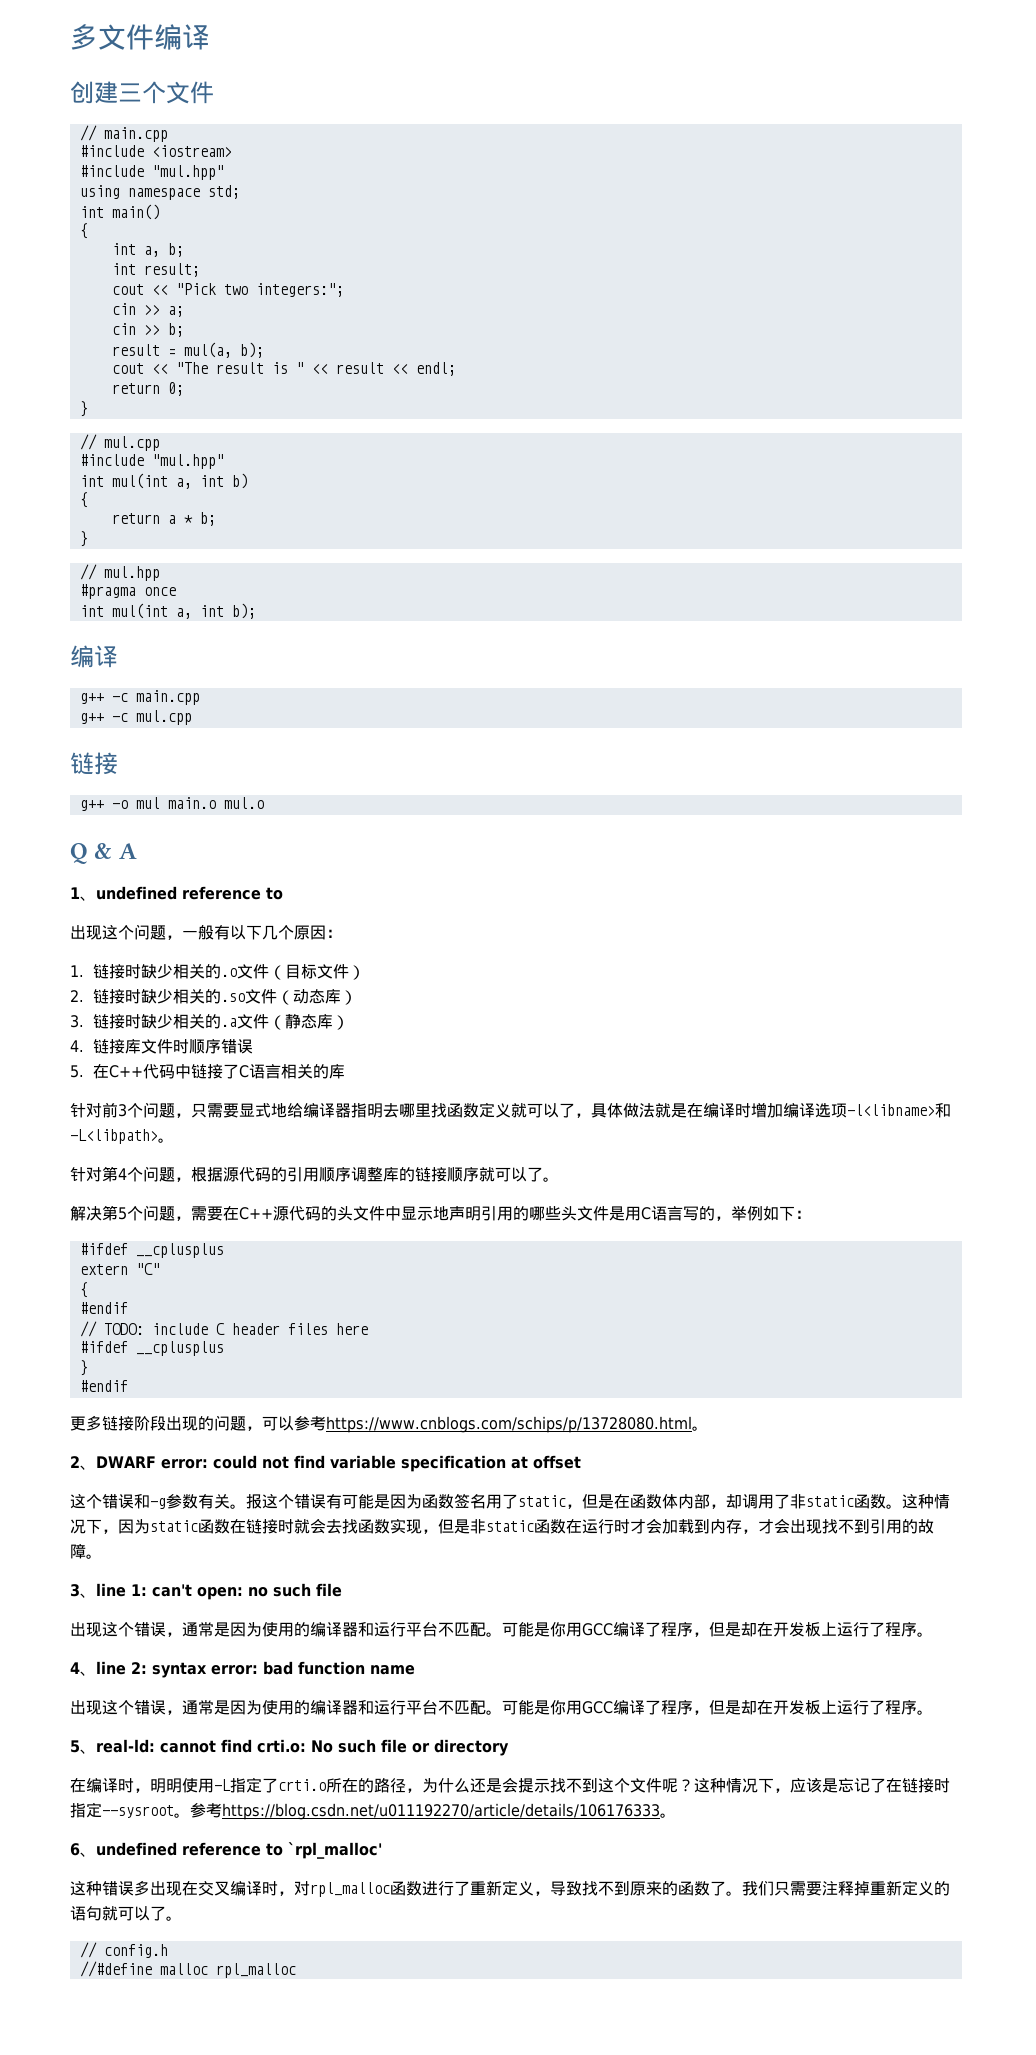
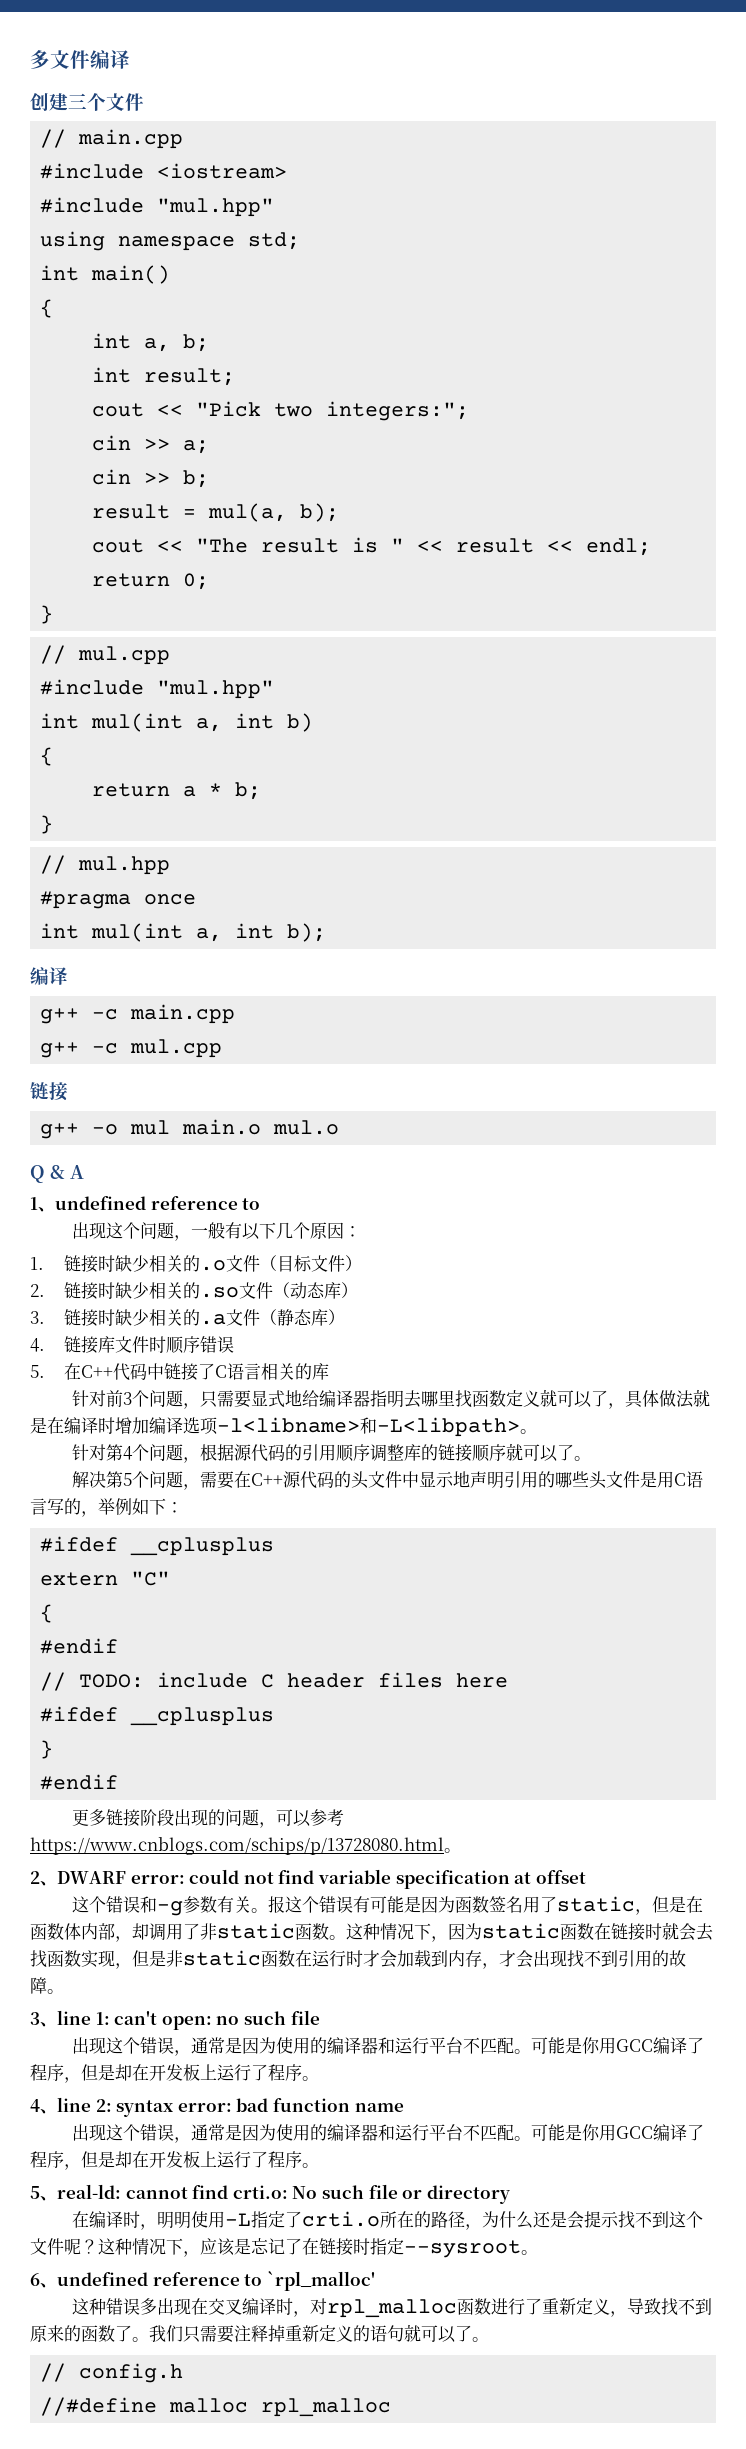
[190,1803,676,1820] 参考https://blog.csdn.net/u011192270/article/details/106176333。 -> (538, 2252) none

